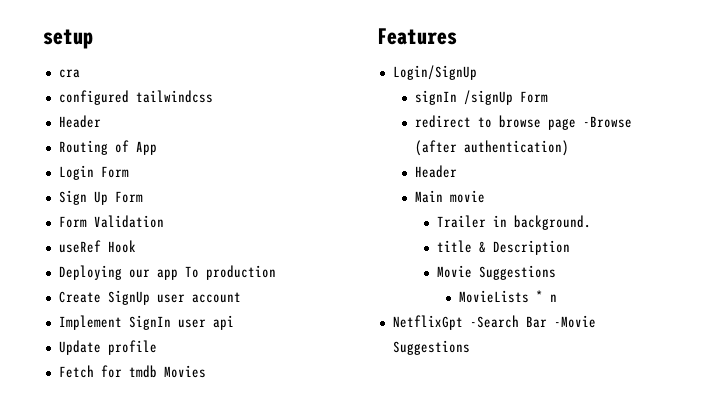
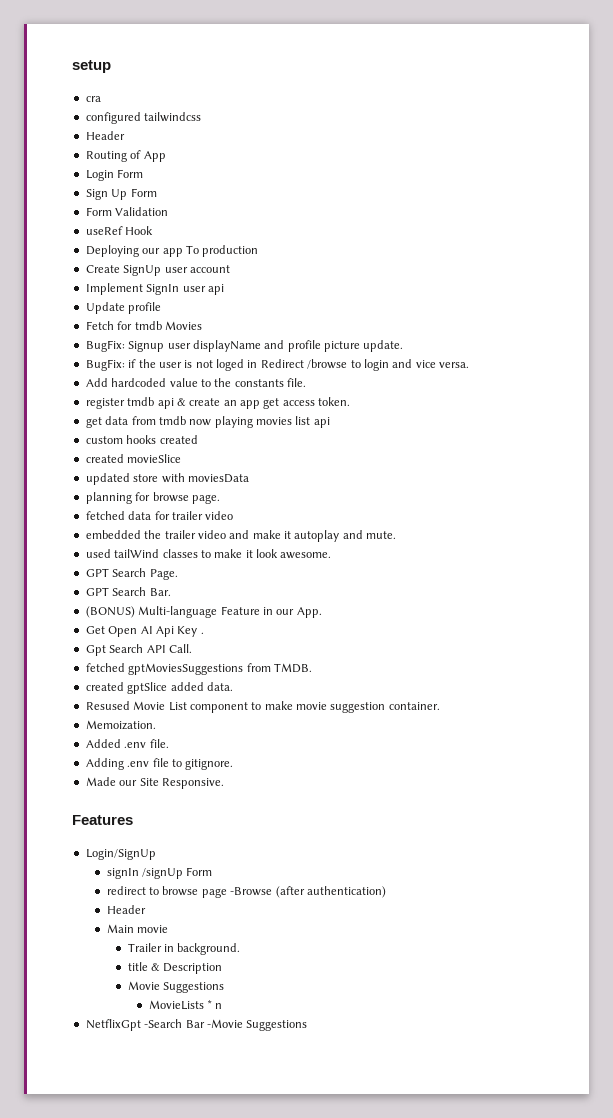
(206, 371) none -> [85,340,404,352] [85,359,469,371] [85,378,306,387] [85,397,351,409] [85,416,330,428] [85,435,198,444] [85,454,182,463] [85,473,249,485] [85,492,220,504] [85,511,234,520] [85,530,397,542] [85,549,332,559] [85,568,178,580] [85,587,171,596] [85,606,322,618] [85,626,204,637] [85,644,192,656] [85,663,312,675] [85,682,233,694] [85,701,440,713] [85,720,156,730] [85,739,169,748] [85,758,234,770] [85,777,224,789] // BugFix: Signup user displayName and profile picture update. // BugFix: if the user is not loged in Redirect /browse to login and vice versa. // Add hardcoded value to the constants file. // register tmdb api & create an app get access token. // get data from tmdb now playing movies list api // custom hooks created // created movieSlice // updated store with moviesData // planning for browse page. // fetched data for trailer video // embedded the trailer video and make it autoplay and mute. // used tailWind classes to make it look awesome. // GPT Search Page. // GPT Search Bar. // (BONUS) Multi-language Feature in our App. // Get Open AI Api Key . // Gpt Search API Call. // fetched gptMoviesSuggestions from TMDB. // created gptSlice added data. // Resused Movie List component to make movie suggestion container. // Memoization. // Added .env file. // Adding .env file to gitignore. // Made our Site Responsive.

